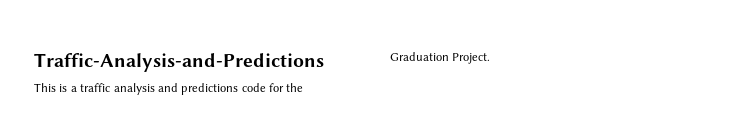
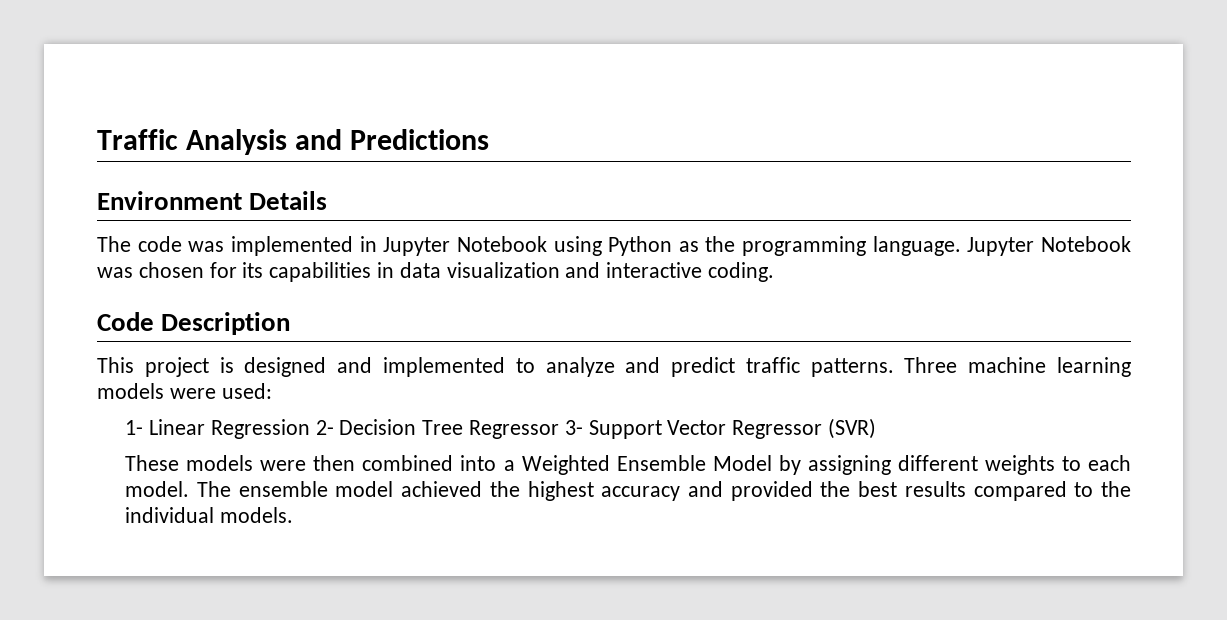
[34,53,324,72] [34,83,304,95] [390,52,491,64] Traffic-Analysis-and-Predictions // This is a traffic analysis and predictions code for the Graduation Project. -> [97,129,490,155] [97,191,328,210] [97,236,1131,256] [97,262,775,282] [97,312,291,335] [97,357,1132,377] [97,383,272,399] [125,418,877,439] [125,455,1131,475] [125,481,1131,501] [125,507,294,523] Traffic Analysis and Predictions // Environment Details // The code was implemented in Jupyter Notebook using Python as the programming language. Jupyter Notebook was chosen for its capabilities in data visualization and interactive coding. // Code Description // This project is designed and implemented to analyze and predict traffic patterns. Three machine learning models were used: // 1- Linear Regression 2- Decision Tree Regressor 3- Support Vector Regressor (SVR) // These models were then combined into a Weighted Ensemble Model by assigning different weights to each model. The ensemble model achieved the highest accuracy and provided the best results compared to the individual models.

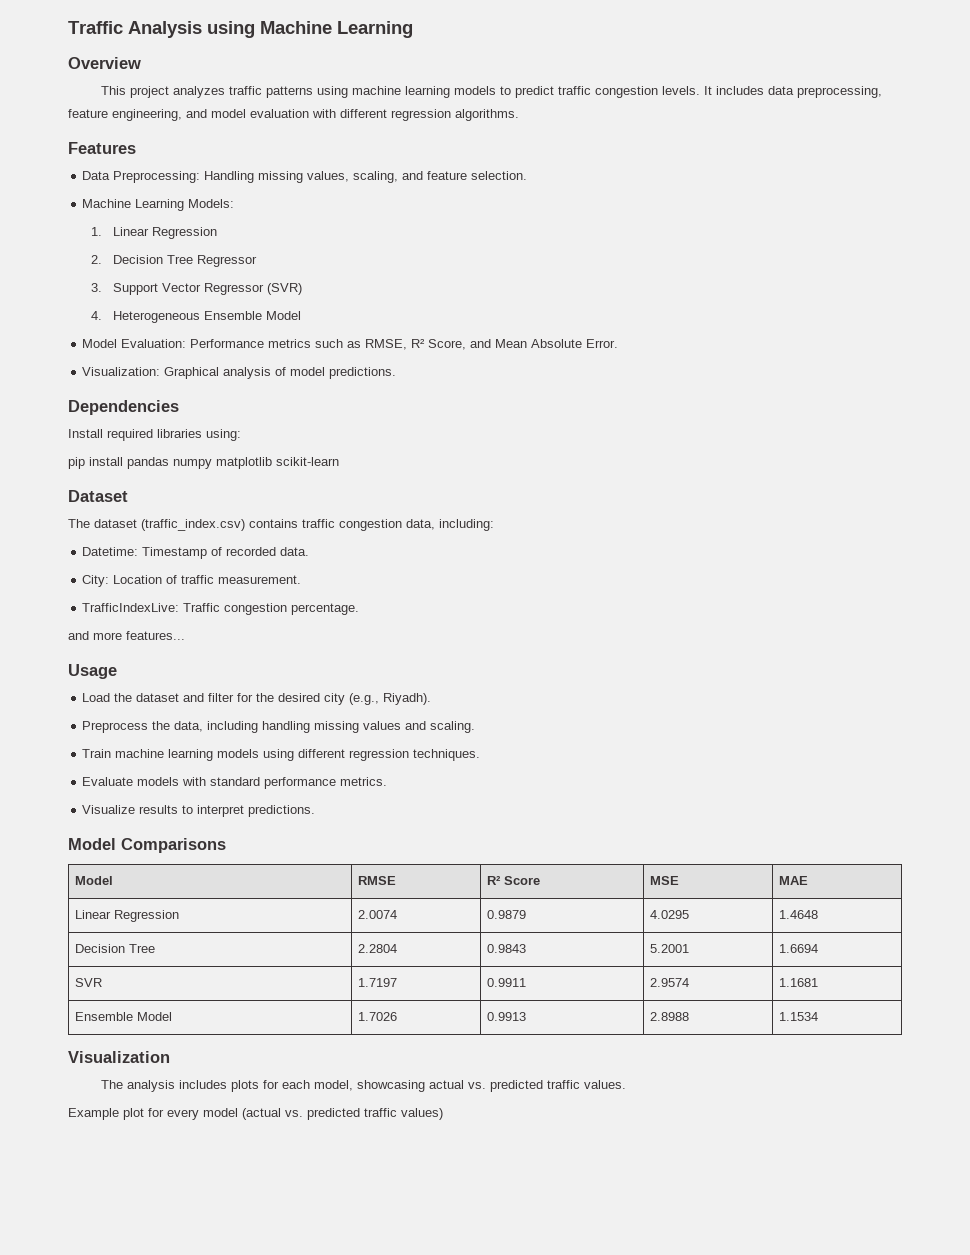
[295,129,490,150] [97,191,328,210] [97,236,1131,256] [97,262,775,282] [97,312,291,335] [97,357,1132,377] [97,383,272,399] [125,419,334,439] and Predictions // Environment Details // The code was implemented in Jupyter Notebook using Python as the programming language. Jupyter Notebook was chosen for its capabilities in data visualization and interactive coding. // Code Description // This project is designed and implemented to analyze and predict traffic patterns. Three machine learning models were used: // 1- Linear Regression 2- -> [207,21,413,38] [68,57,141,69] [100,86,882,98] [68,109,519,121] [68,142,136,154] [82,171,528,183] [82,199,235,211] [90,227,218,239] [90,255,102,264] using Machine Learning // Overview // This project analyzes traffic patterns using machine learning models to predict traffic congestion levels. It includes data preprocessing, feature engineering, and model evaluation with different regression algorithms. // Features // Data Preprocessing: Handling missing values, scaling, and feature selection. // Machine Learning Models: // 1. Linear Regression // 2.
[564,420,583,435] 3- -> [90,283,102,292] // 3.
[125,455,1131,475] [125,481,1131,501] [125,507,294,523] These models were then combined into a Weighted Ensemble Model by assigning different weights to each model. The ensemble model achieved the highest accuracy and provided the best results compared to the individual models. -> [90,311,302,323] [82,339,619,350] [82,367,397,379] [68,400,179,415] [68,429,241,441] [68,457,339,469] [68,490,128,502] [68,519,494,531] [82,547,310,559] [82,575,302,587] [82,603,360,615] [68,631,185,640] [68,664,117,679] [82,693,432,705] [82,721,476,733] [82,749,481,761] [82,777,388,789] [82,805,316,817] [68,838,226,853] [75,876,114,885] [358,876,397,885] [487,876,541,885] [650,876,680,885] [779,876,809,885] [75,910,180,922] [358,910,398,919] [487,910,527,919] [650,910,690,919] [779,910,819,919] [75,944,156,953] [358,944,398,953] [487,944,527,953] [650,944,690,953] [779,944,819,953] [75,978,103,987] [358,978,398,987] [487,978,527,987] [650,978,690,987] [779,978,819,987] [75,1012,173,1021] [358,1012,398,1021] [487,1012,527,1021] [650,1012,690,1021] [779,1012,819,1021] [68,1051,170,1063] [100,1080,626,1092] [68,1108,443,1120] 4. Heterogeneous Ensemble Model // Model Evaluation: Performance metrics such as RMSE, R² Score, and Mean Absolute Error. // Visualization: Graphical analysis of model predictions. // Dependencies // Install required libraries using: // pip install pandas numpy matplotlib scikit-learn // Dataset // The dataset (traffic_index.csv) contains traffic congestion data, including: // Datetime: Timestamp of recorded data. // City: Location of traffic measurement. // TrafficIndexLive: Traffic congestion percentage. // and more features... // Usage // Load the dataset and filter for the desired city (e.g., Riyadh). // Preprocess the data, including handling missing values and scaling. // Train machine learning models using different regression techniques. // Evaluate models with standard performance metrics. // Visualize results to interpret predictions. // Model Comparisons // Model | RMSE | R² Score | MSE | MAE // Linear Regression | 2.0074 | 0.9879 | 4.0295 | 1.4648 // Decision Tree | 2.2804 | 0.9843 | 5.2001 | 1.6694 // SVR | 1.7197 | 0.9911 | 2.9574 | 1.1681 // Ensemble Model | 1.7026 | 0.9913 | 2.8988 | 1.1534 // Visualization // The analysis includes plots for each model, showcasing actual vs. predicted traffic values. // Example plot for every model (actual vs. predicted traffic values)

